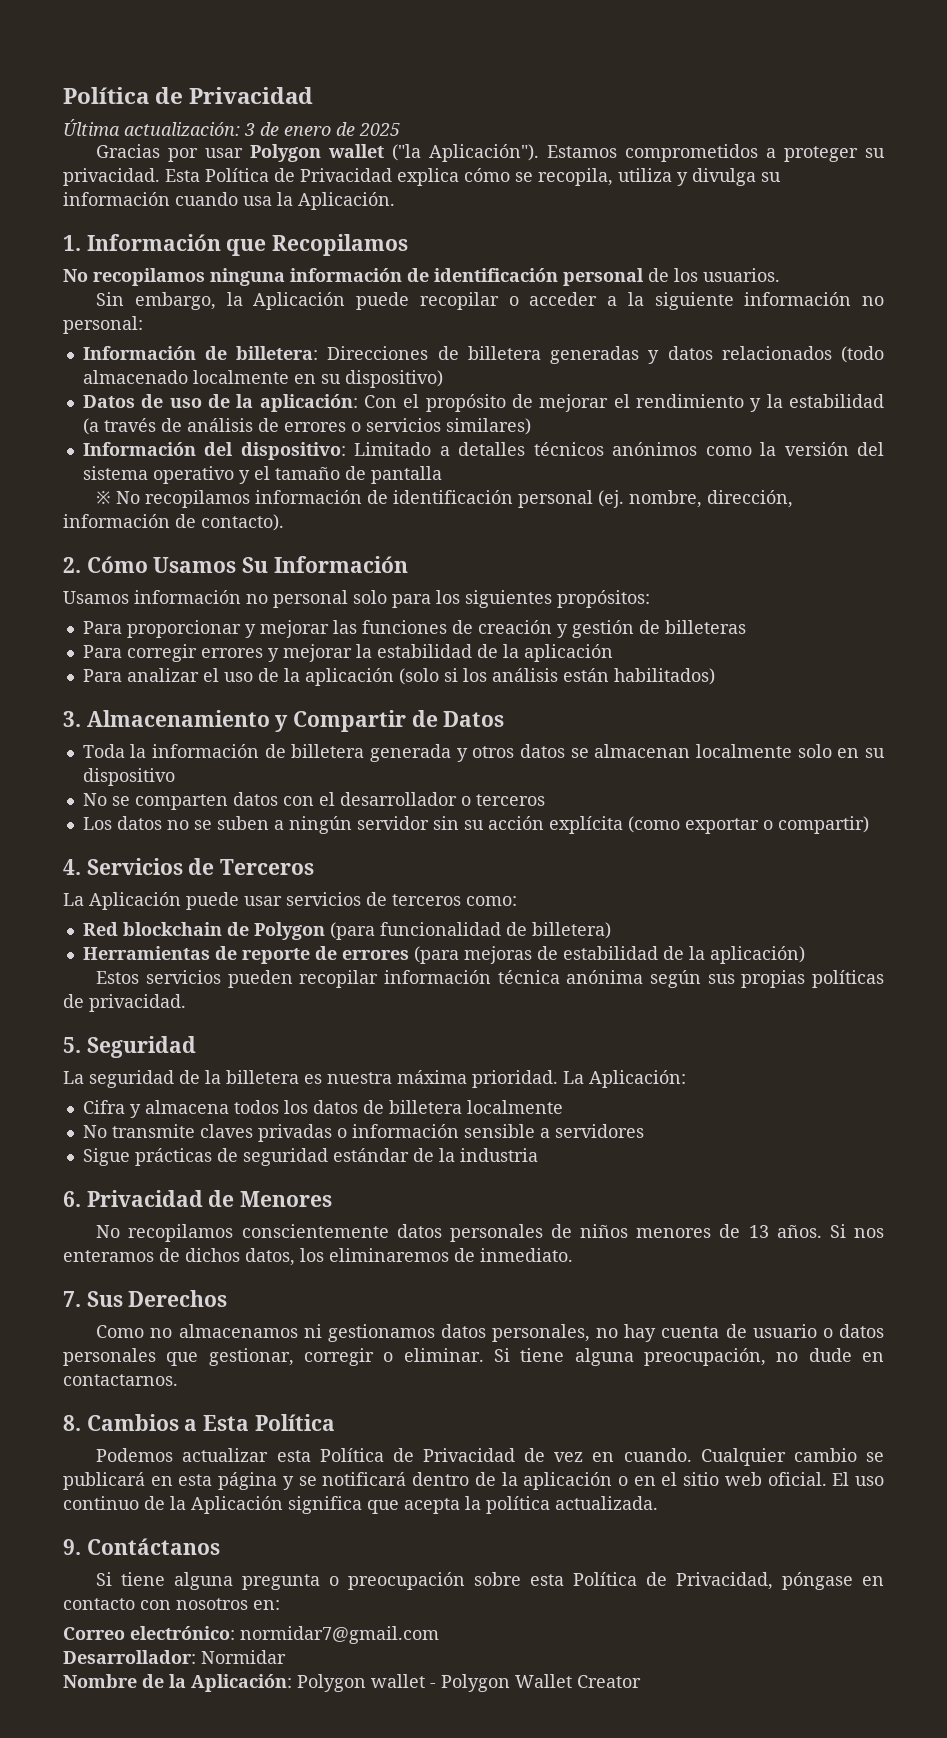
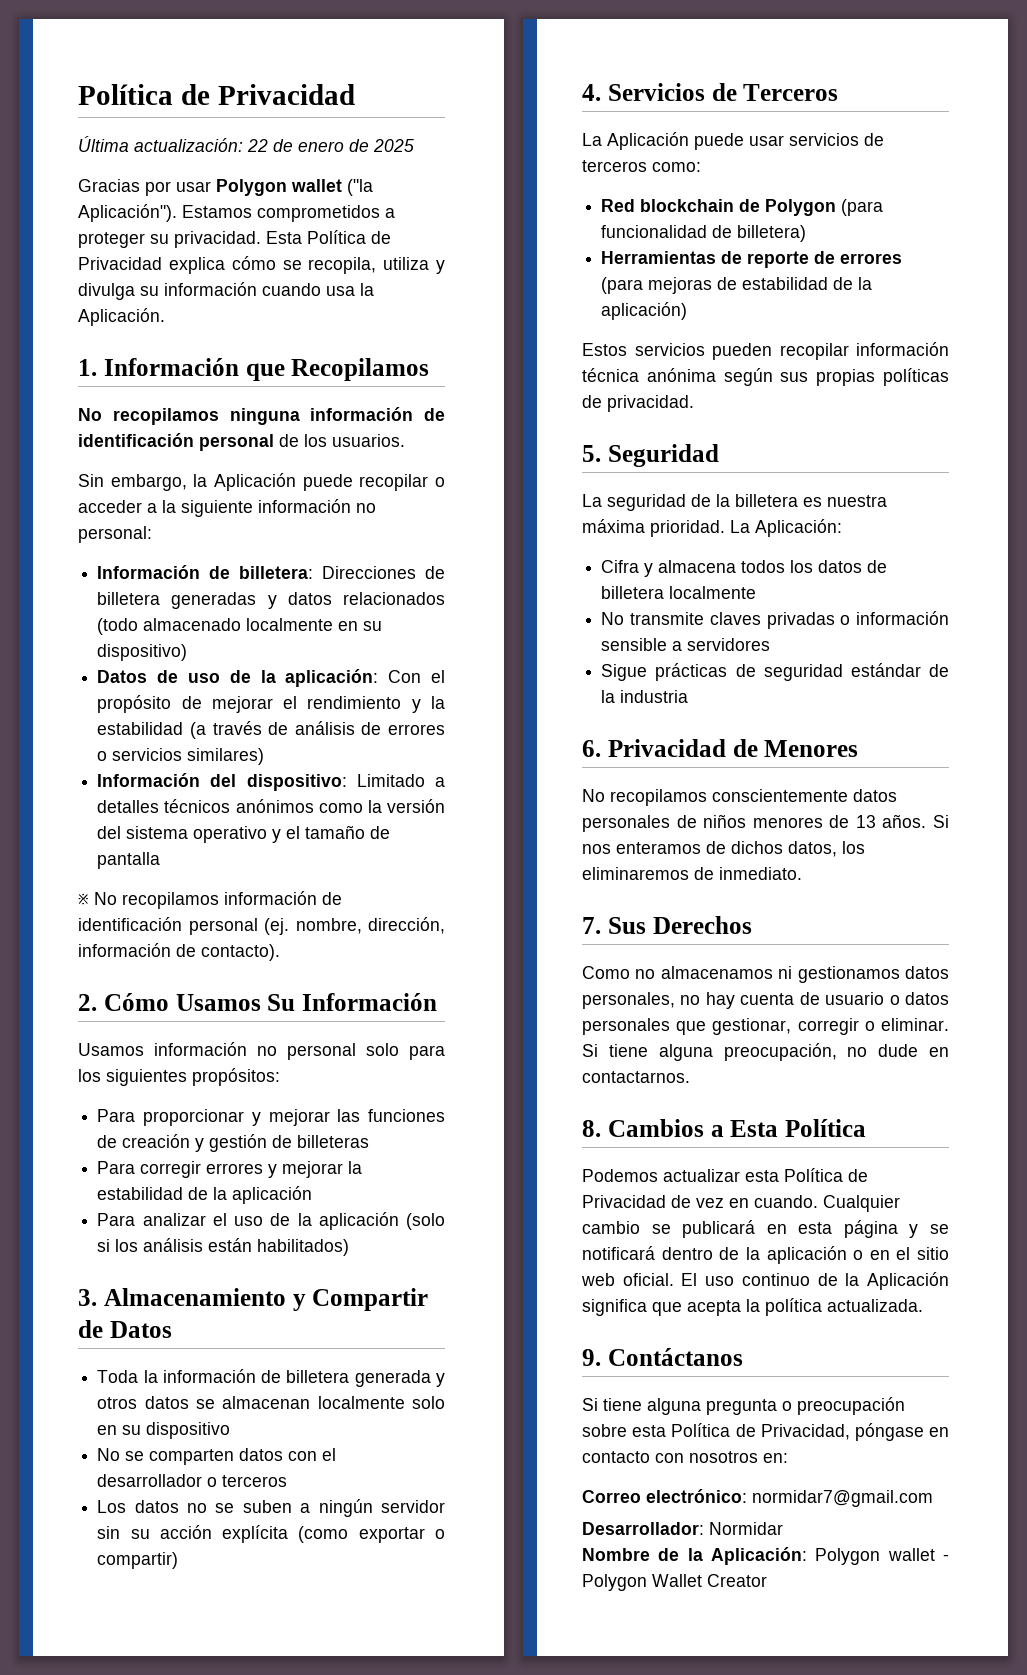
[244,123,255,136] 3 -> [247,139,268,152] 22

